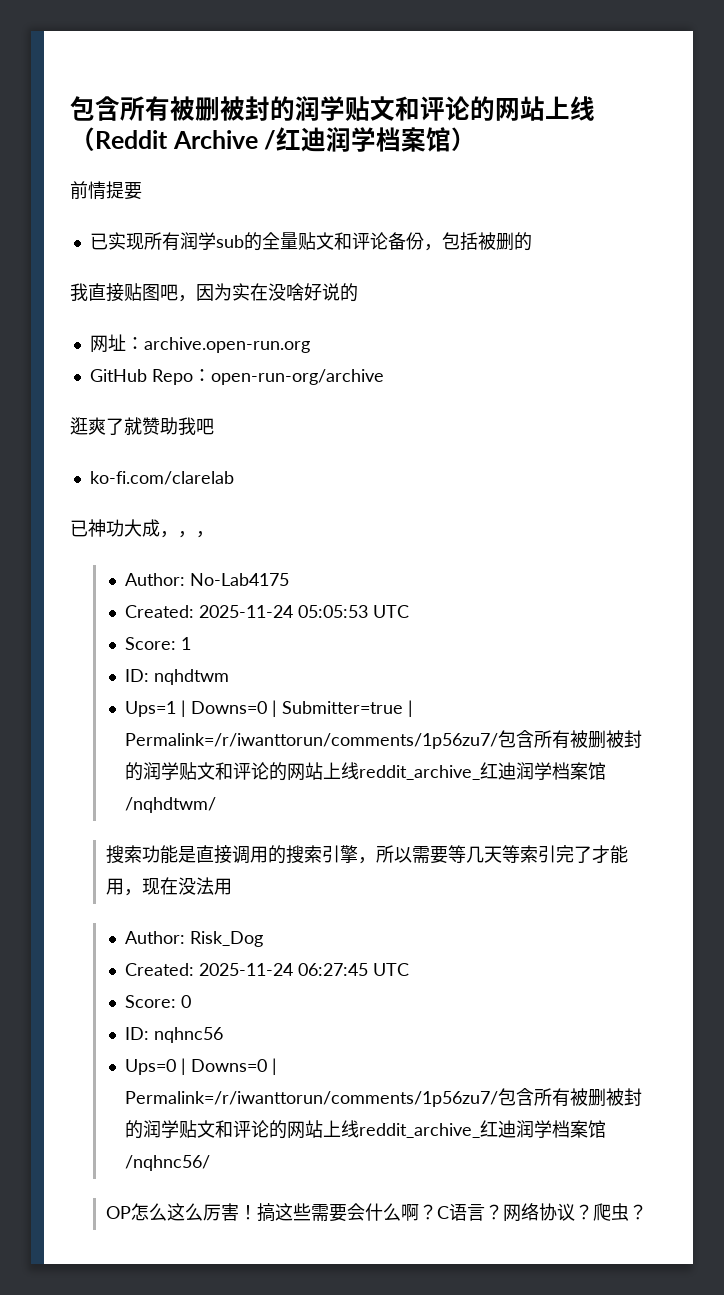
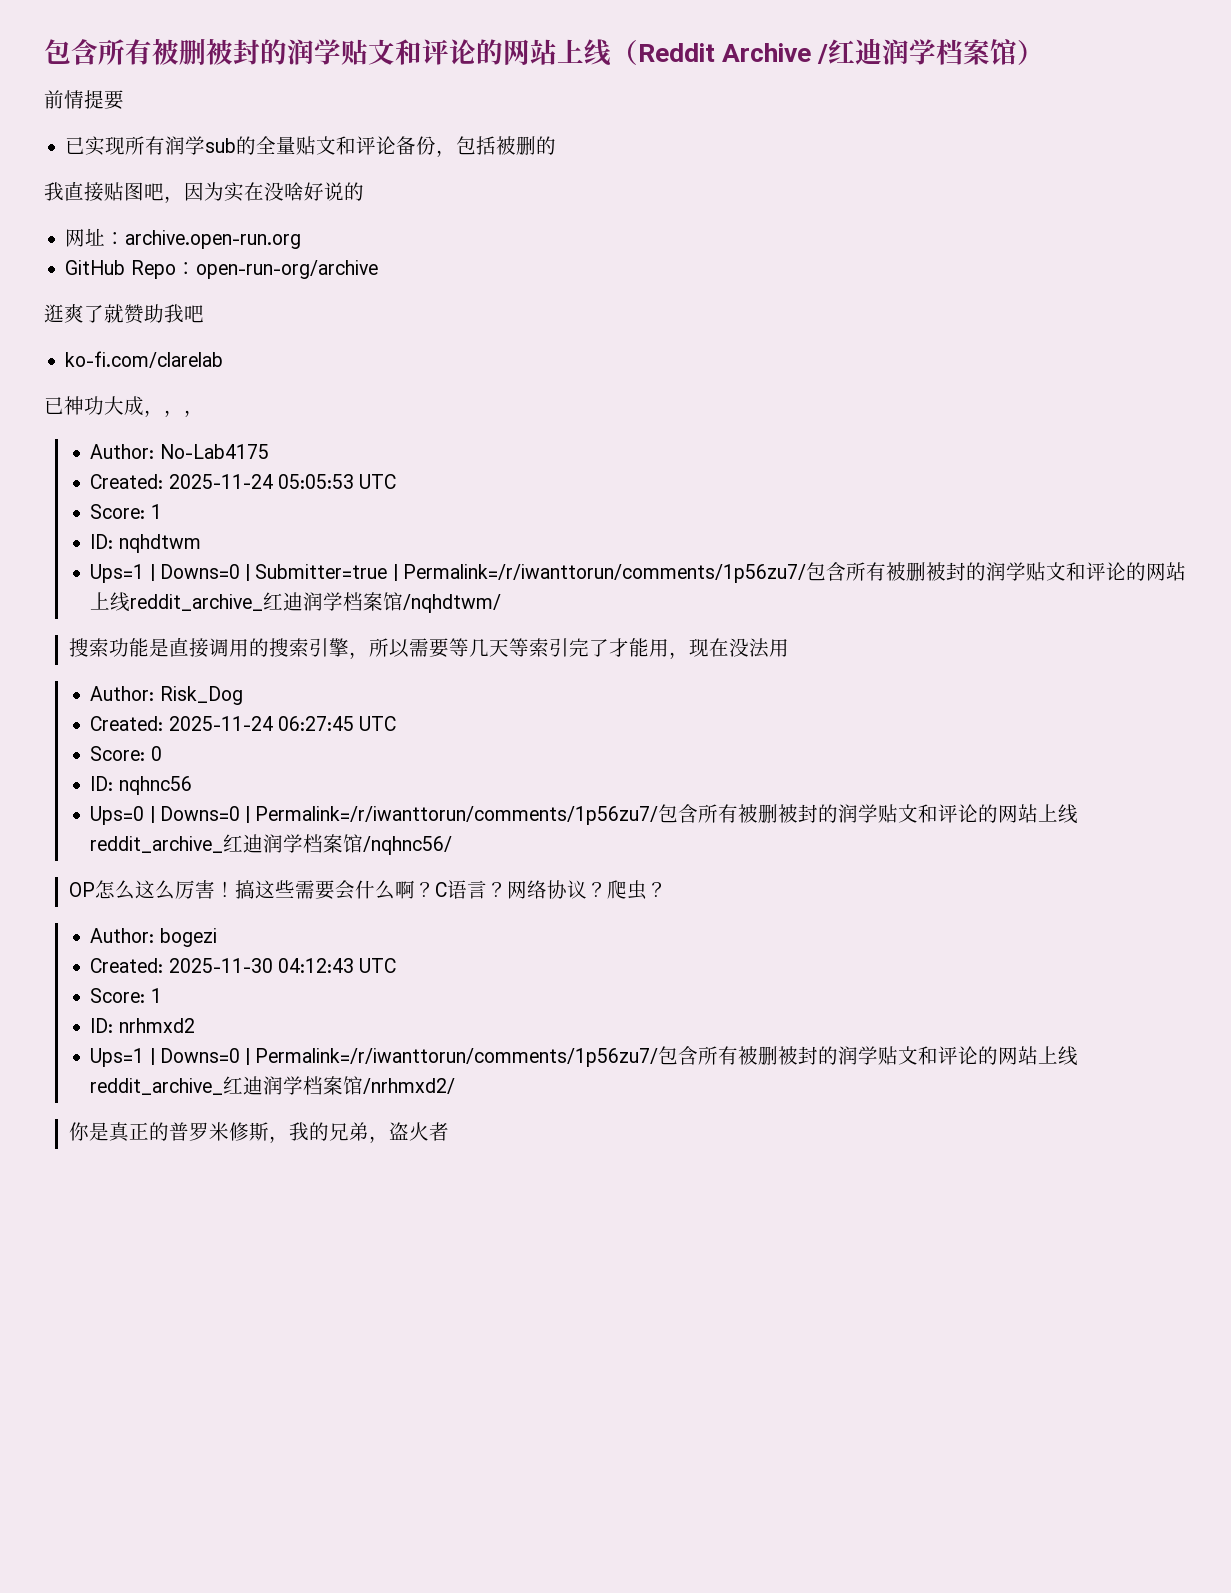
(647, 1212) none -> [90,928,217,947] [90,958,397,973] [90,988,162,1003] [90,1018,195,1033] [90,1046,1079,1067] [90,1076,456,1095] [68,1122,449,1143] // Author: bogezi // Created: 2025-11-30 04:12:43 UTC // Score: 1 // ID: nrhmxd2 // Ups=1 | Downs=0 | Permalink=/r/iwanttorun/comments/1p56zu7/包含所有被删被封的润学贴文和评论的网站上线reddit_archive_红迪润学档案馆/nrhmxd2/ // 你是真正的普罗米修斯，我的兄弟，盗火者

